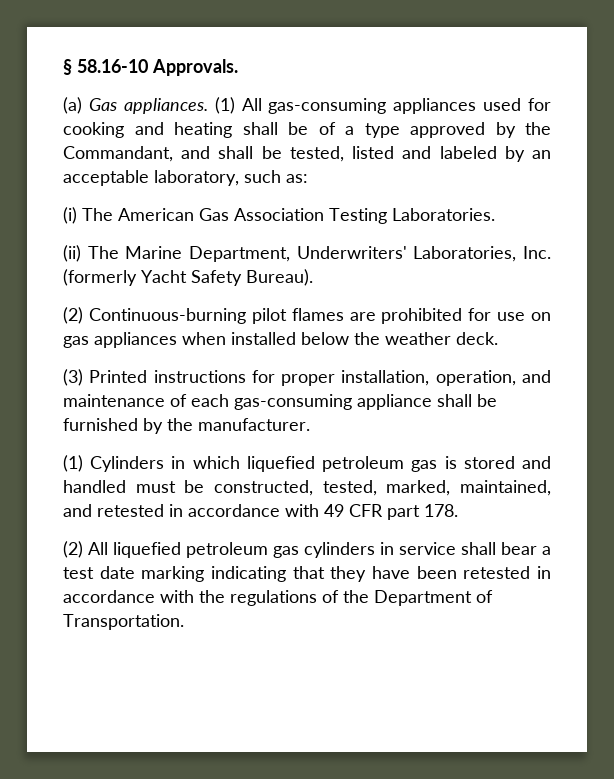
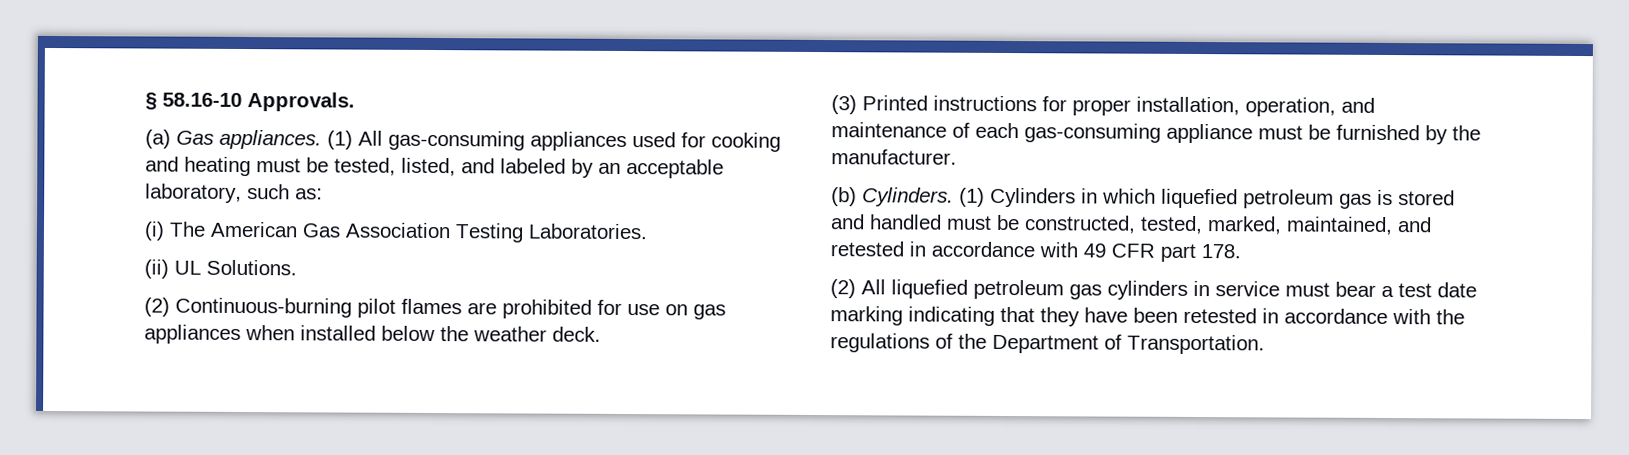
[242,122,551,138] [63,146,254,162] shall be of a type approved by the Commandant, and shall -> [256,158,301,173] must
[352,146,395,159] listed -> [401,157,456,177] listed,
[87,246,551,262] [63,269,313,286] The Marine Department, Underwriters' Laboratories, Inc. (formerly Yacht Safety Bureau). -> [174,259,297,276] UL Solutions.
[437,394,472,407] shall -> [1258,125,1303,140] must
(310, 424) none -> [831,187,954,207] (b) Cylinders.
[461,542,496,555] shall -> [1285,282,1330,297] must

